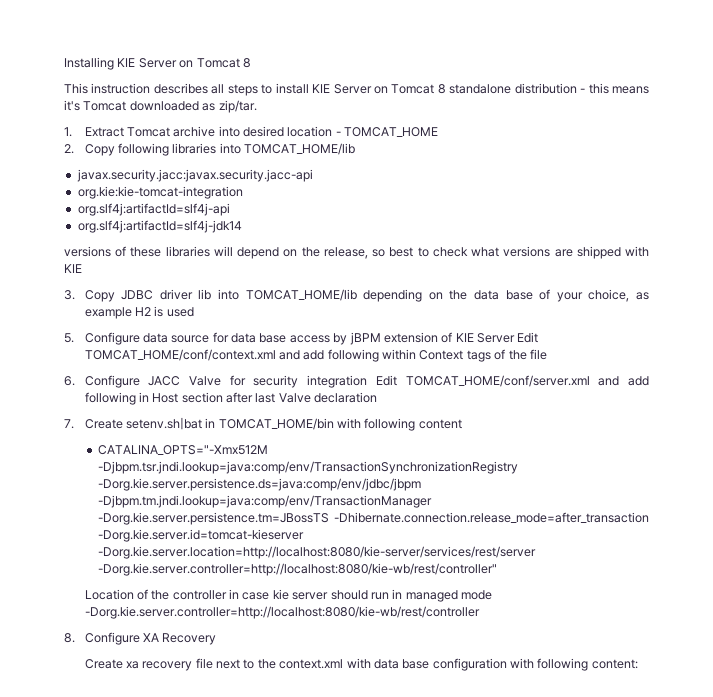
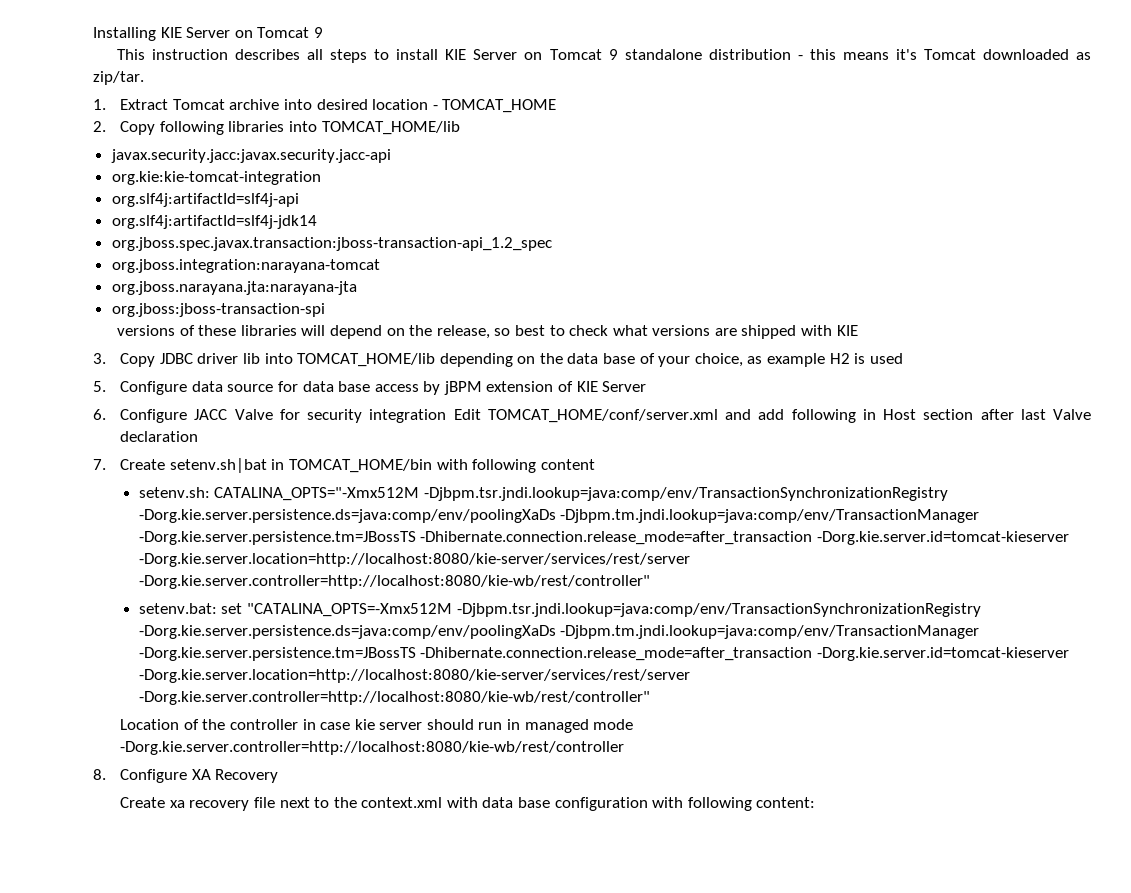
[242,58,251,68] 8 -> [313,27,323,38] 9
[437,84,446,94] 8 -> [608,49,618,60] 9
(242, 226) none -> [111,237,552,251] [111,259,380,273] [111,281,357,295] [111,303,325,317] // org.jboss.spec.javax.transaction:jboss-transaction-api_1.2_spec // org.jboss.integration:narayana-tomcat // org.jboss.narayana.jta:narayana-jta // org.jboss:jboss-transaction-spi
[517,332,539,343] [84,349,547,362] Edit TOMCAT_HOME/conf/context.xml and add following within Context tags of the file -> (647, 386) none
(462, 424) none -> [138,487,210,498] setenv.sh:
[98,478,422,491] -Dorg.kie.server.persistence.ds=java:comp/env/jdbc/jbpm -> [138,509,980,523] [138,531,1070,545] [138,553,690,567] [138,575,650,589] [138,603,981,617] [138,625,556,639] -Dorg.kie.server.persistence.ds=java:comp/env/poolingXaDs -Djbpm.tm.jndi.lookup=java:comp/env/TransactionManager -Dorg.kie.server.persistence.tm=JBossTS -Dhibernate.connection.release_mode=after_transaction -Dorg.kie.server.id=tomcat-kieserver -Dorg.kie.server.location=http://localhost:8080/kie-server/services/rest/server -Dorg.kie.server.controller=http://localhost:8080/kie-wb/rest/controller" // setenv.bat: set "CATALINA_OPTS=-Xmx512M -Djbpm.tsr.jndi.lookup=java:comp/env/TransactionSynchronizationRegistry -Dorg.kie.server.persistence.ds=java:comp/env/poolingXaDs

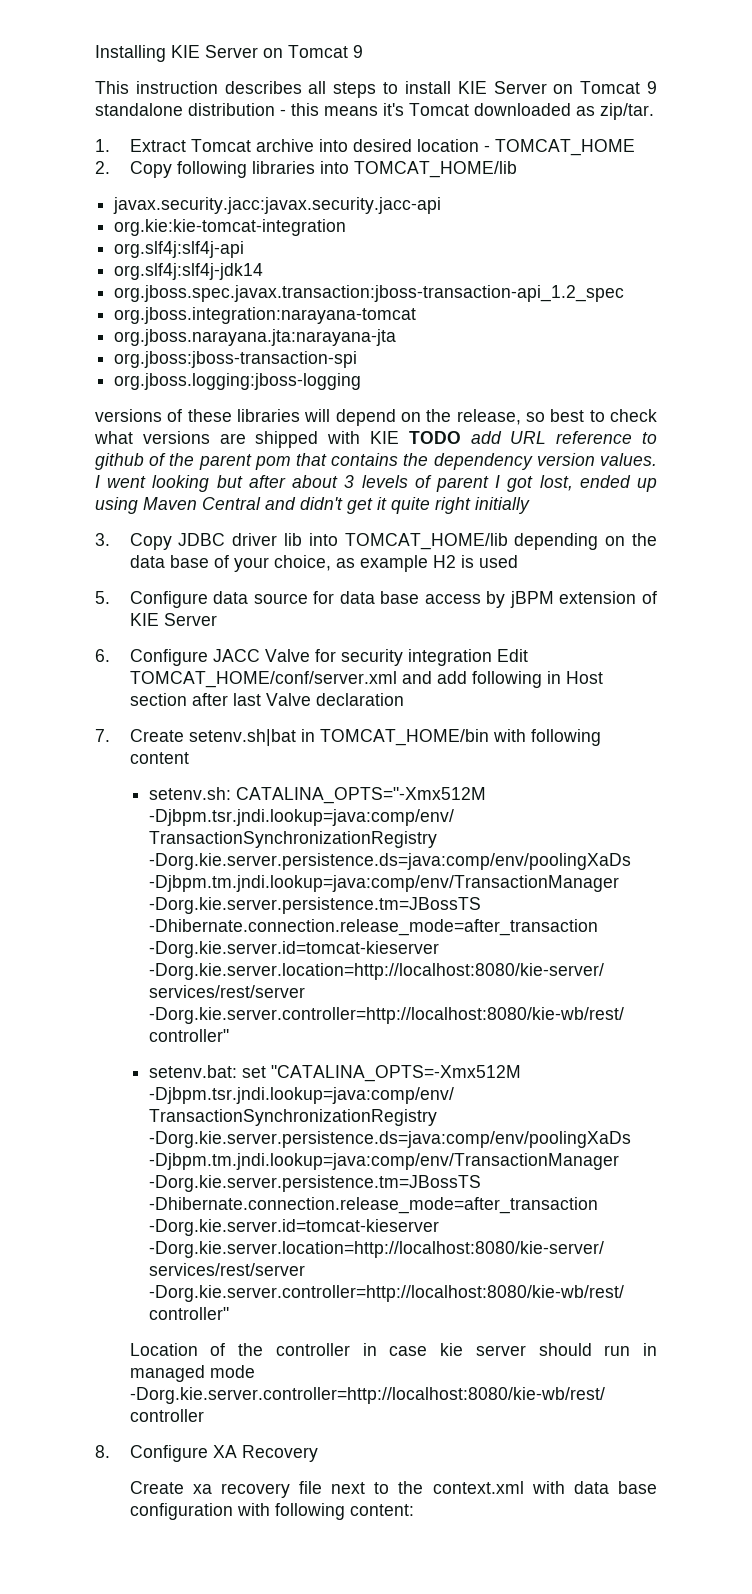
[111,193,299,207] [111,215,317,229] org.slf4j:artifactId=slf4j-api // org.slf4j:artifactId=slf4j-jdk14 -> [114,241,245,258] [114,263,264,280] org.slf4j:slf4j-api // org.slf4j:slf4j-jdk14
(325, 310) none -> [114,373,362,390] // org.jboss.logging:jboss-logging
(858, 330) none -> [408,431,657,444] [95,453,657,470] [95,475,658,492] [95,497,530,514] TODO add URL reference to github of the parent pom that contains the dependency version values. I went looking but after about 3 levels of parent I got lost, ended up using Maven Central and didn't get it quite right initially

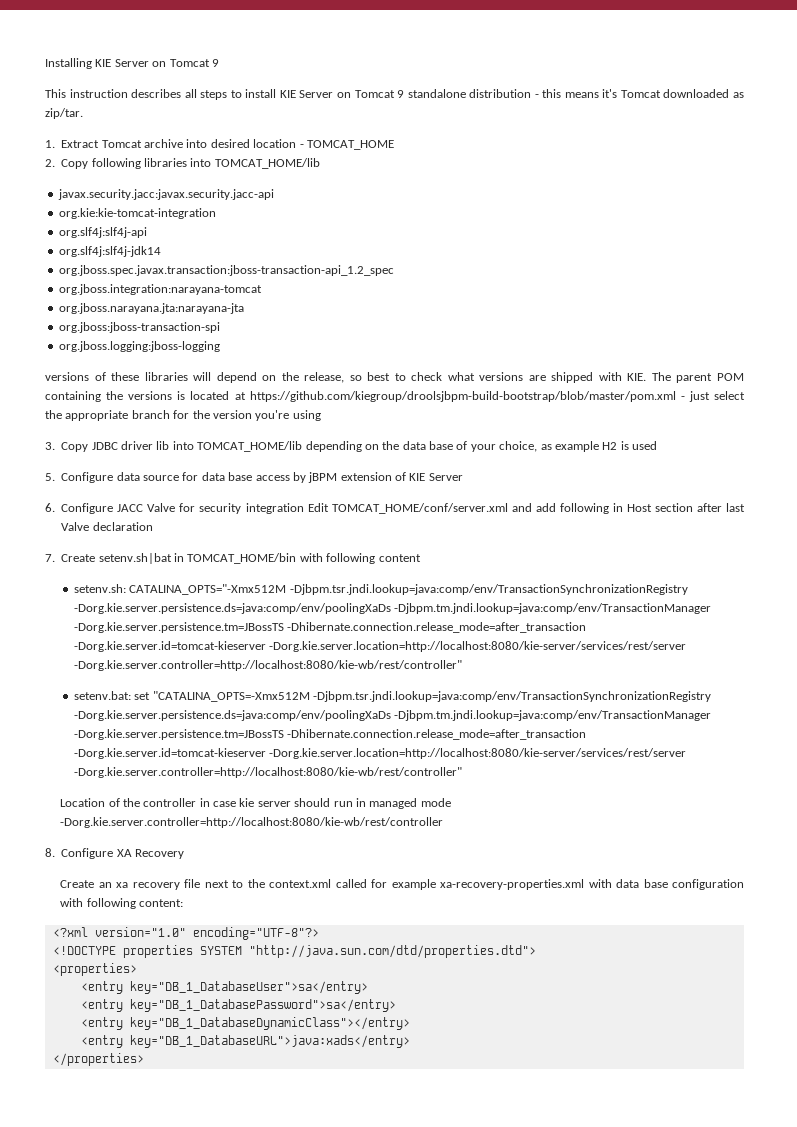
[370,431,657,444] [95,453,657,470] [95,475,658,492] [95,497,530,514] KIE TODO add URL reference to github of the parent pom that contains the dependency version values. I went looking but after about 3 levels of parent I got lost, ended up using Maven Central and didn't get it quite right initially -> [627,372,744,383] [45,391,745,402] [45,410,321,421] KIE. The parent POM containing the versions is located at https://github.com/kiegroup/droolsjbpm-build-bootstrap/blob/master/pom.xml - just select the appropriate branch for the version you're using
(184, 1487) none -> [98,882,112,888] an
(524, 1487) none -> [335,879,585,890] called for example xa-recovery-properties.xml
(414, 1510) none -> [52,927,319,940] [52,945,536,958] [52,963,137,976] [80,981,368,994] [80,999,396,1012] [80,1017,410,1030] [80,1035,410,1048] [52,1053,144,1066] // <?xml version="1.0" encoding="UTF-8"?> // <!DOCTYPE properties SYSTEM "http://java.sun.com/dtd/properties.dtd"> // <properties> // <entry key="DB_1_DatabaseUser">sa</entry> // <entry key="DB_1_DatabasePassword">sa</entry> // <entry key="DB_1_DatabaseDynamicClass"></entry> // <entry key="DB_1_DatabaseURL">java:xads</entry> // </properties>

